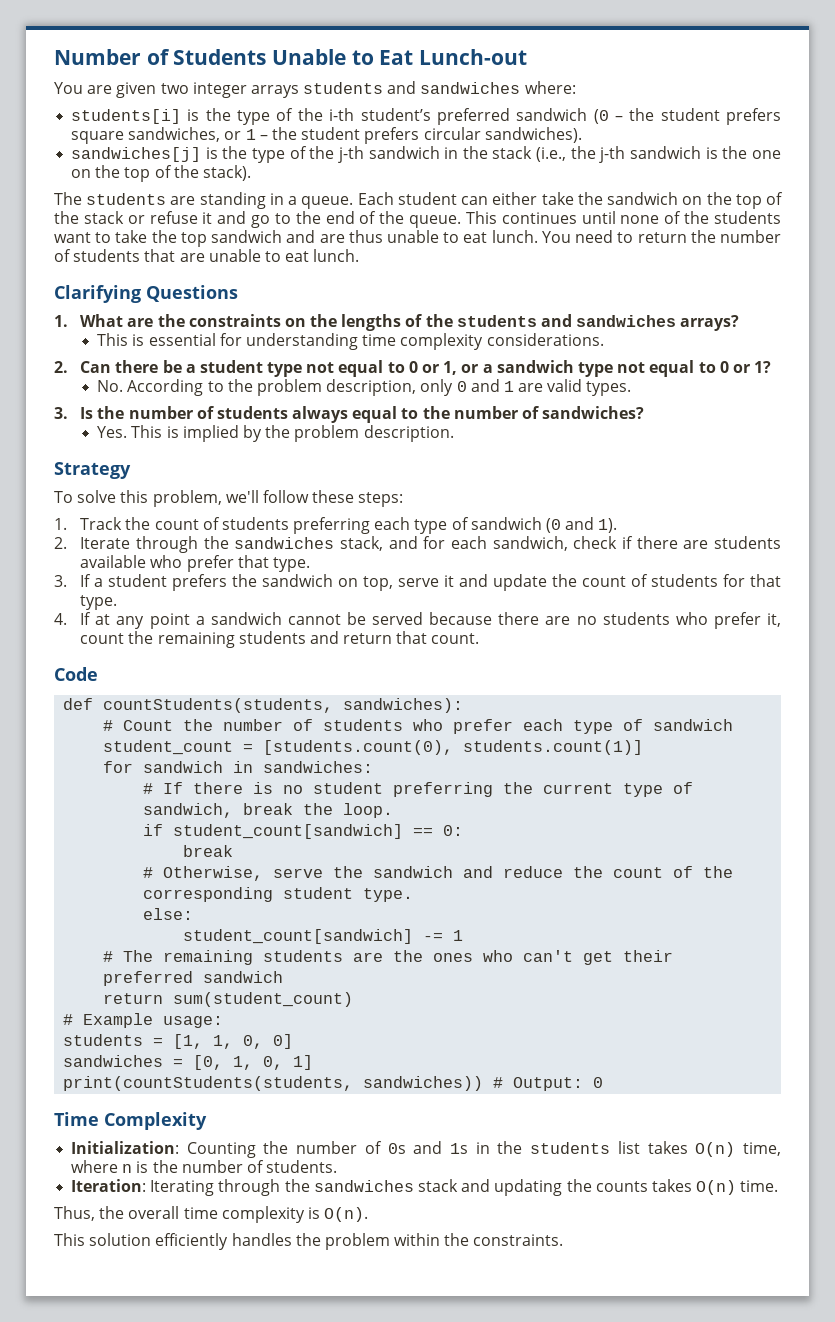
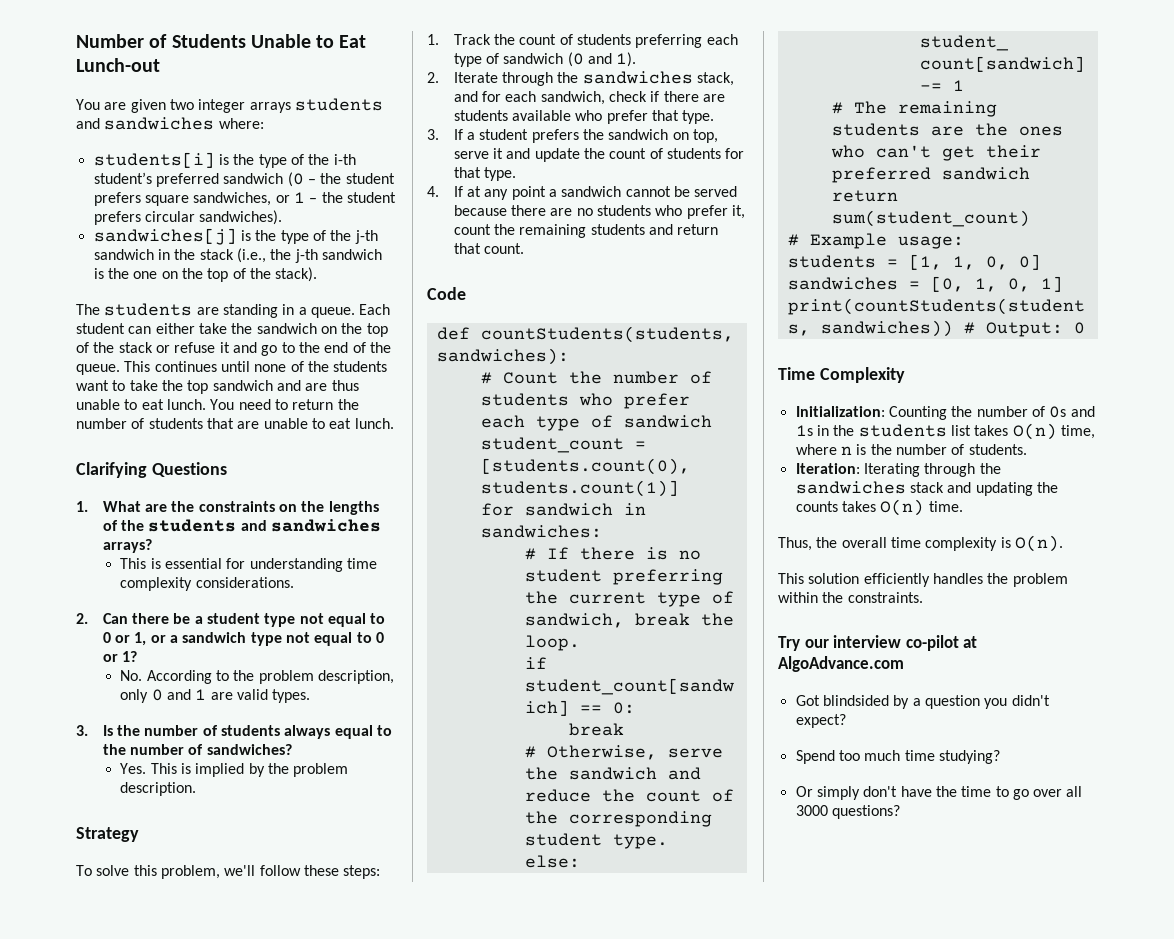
(564, 1240) none -> [778,635,978,651] [778,656,904,672] [795,695,1050,709] [795,714,846,728] [795,750,1000,764] [795,786,1083,800] [795,805,900,819] // Try our interview co-pilot at AlgoAdvance.com // Got blindsided by a question you didn't expect? // Spend too much time studying? // Or simply don't have the time to go over all 3000 questions?

